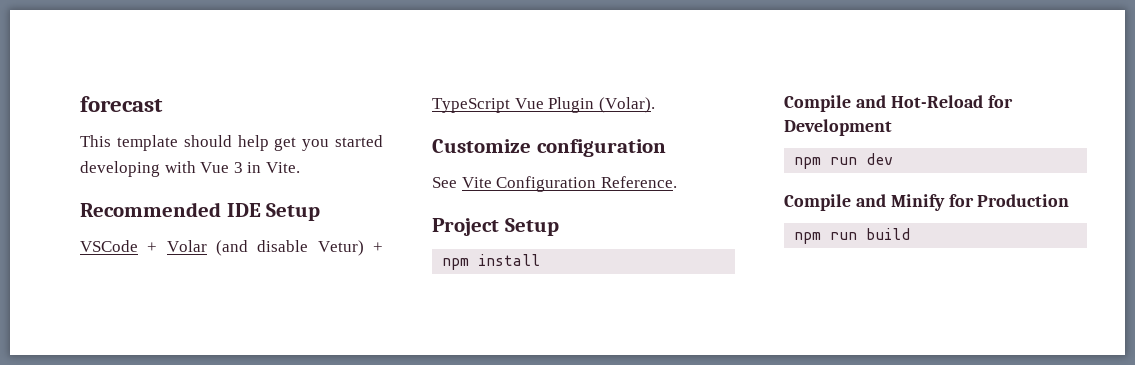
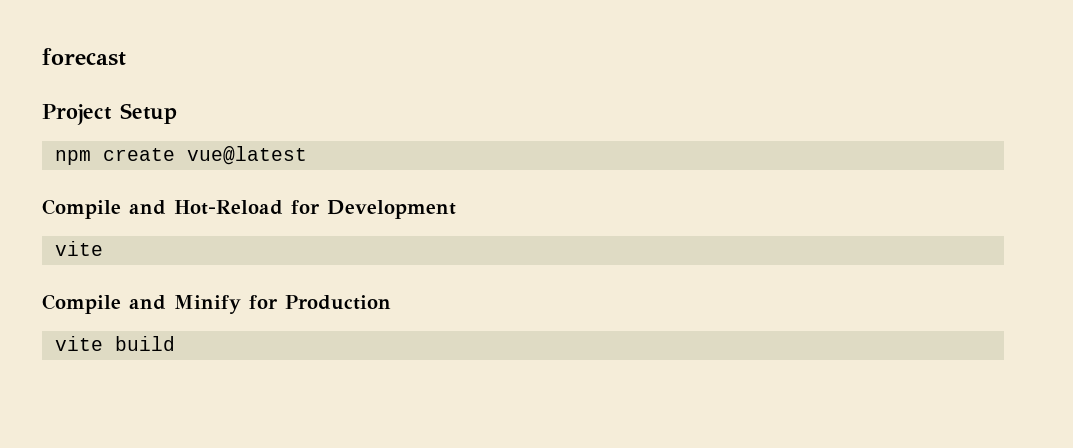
[80,135,383,151] [80,161,300,177] [80,202,321,221] [80,240,383,256] [432,97,655,113] [432,139,666,157] [432,176,677,192] // This template should help get you started developing with Vue 3 in Vite. // Recommended IDE Setup // VSCode + Volar (and disable Vetur) + TypeScript Vue Plugin (Volar). // Customize configuration // See Vite Configuration Reference. -> (126, 57) none
[478,254,541,266] install -> [102,146,307,165] create vue@latest
[794,153,894,169] npm run dev -> [54,241,103,256] vite
[794,232,858,244] npm run -> [54,336,103,351] vite

